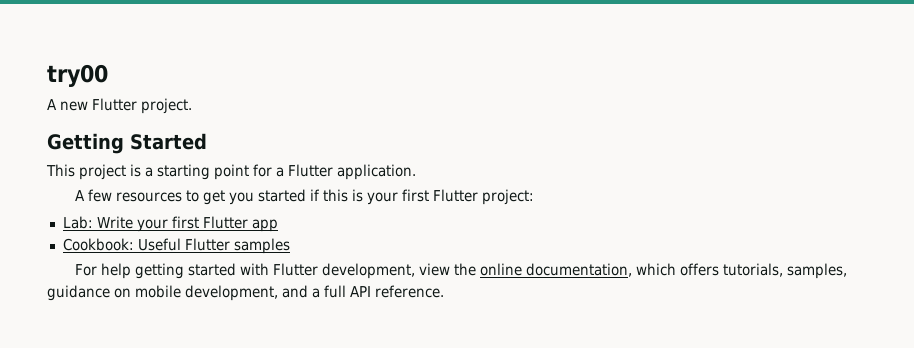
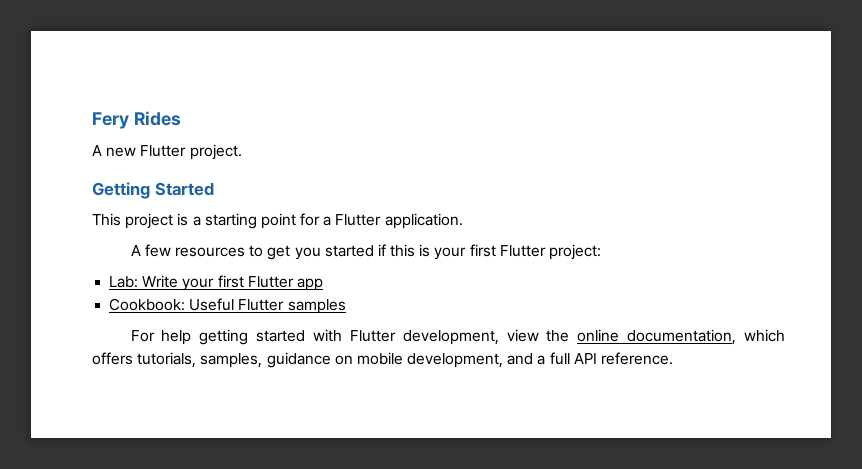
[47,64,108,87] try00 -> [92,111,181,129] Fery Rides

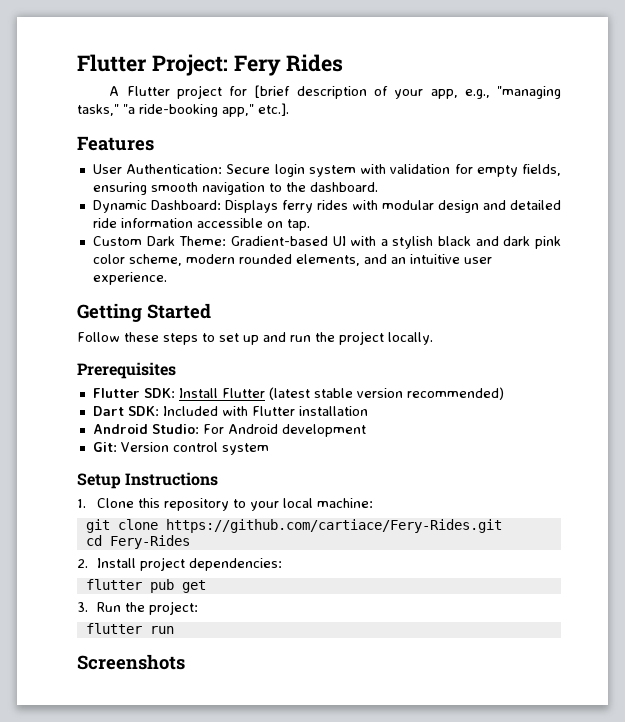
(92, 120) none -> [77,54,228,76] Flutter Project:
[106,144,242,160] [92,182,214,199] [92,213,463,229] [130,244,602,260] [109,275,323,291] [109,298,346,314] [130,329,785,345] [92,352,674,368] new Flutter project. // Getting Started // This project is a starting point for a Flutter application. // A few resources to get you started if this is your first Flutter project: // Lab: Write your first Flutter app // Cookbook: Useful Flutter samples // For help getting started with Flutter development, view the online documentation, which offers tutorials, samples, guidance on mobile development, and a full API reference. -> [126,85,561,99] [77,103,289,117] [77,136,154,151] [92,164,561,177] [92,182,378,195] [92,200,561,213] [92,218,310,231] [92,236,561,249] [92,254,492,266] [92,272,167,285] [77,303,211,322] [77,331,433,345] [77,362,176,379] [92,387,504,400] [92,406,368,416] [92,424,366,437] [92,442,269,455] [77,472,219,489] [77,498,373,511] [85,519,502,533] [85,535,190,549] [77,557,282,571] [85,579,206,593] [77,601,198,615] [85,623,174,634] [77,654,185,670] Flutter project for [brief description of your app, e.g., "managing tasks," "a ride-booking app," etc.]. // Features // User Authentication: Secure login system with validation for empty fields, ensuring smooth navigation to the dashboard. // Dynamic Dashboard: Displays ferry rides with modular design and detailed ride information accessible on tap. // Custom Dark Theme: Gradient-based UI with a stylish black and dark pink color scheme, modern rounded elements, and an intuitive user experience. // Getting Started // Follow these steps to set up and run the project locally. // Prerequisites // Flutter SDK: Install Flutter (latest stable version recommended) // Dart SDK: Included with Flutter installation // Android Studio: For Android development // Git: Version control system // Setup Instructions // 1. Clone this repository to your local machine: // git clone https://github.com/cartiace/Fery-Rides.git // cd Fery-Rides // 2. Install project dependencies: // flutter pub get // 3. Run the project: // flutter run // Screenshots

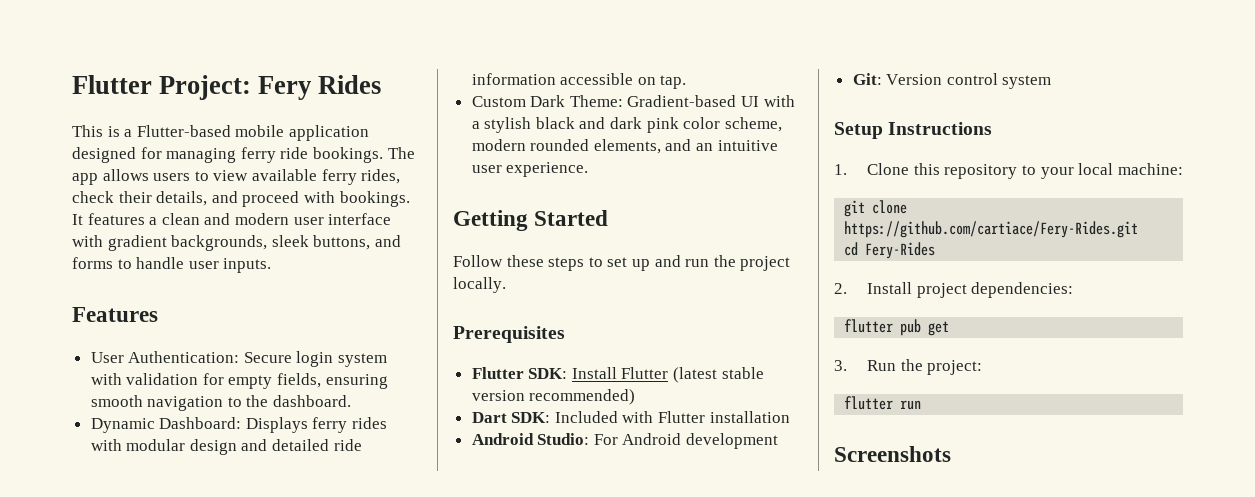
[109,85,561,99] [77,103,289,117] A Flutter project for [brief description of your app, e.g., "managing tasks," "a ride-booking app," etc.]. -> [72,125,369,141] [72,147,415,163] [72,169,401,185] [72,191,410,207] [72,213,392,225] [72,235,401,251] [72,257,272,273] This is a Flutter-based mobile application designed for managing ferry ride bookings. The app allows users to view available ferry rides, check their details, and proceed with bookings. It features a clean and modern user interface with gradient backgrounds, sleek buttons, and forms to handle user inputs.

